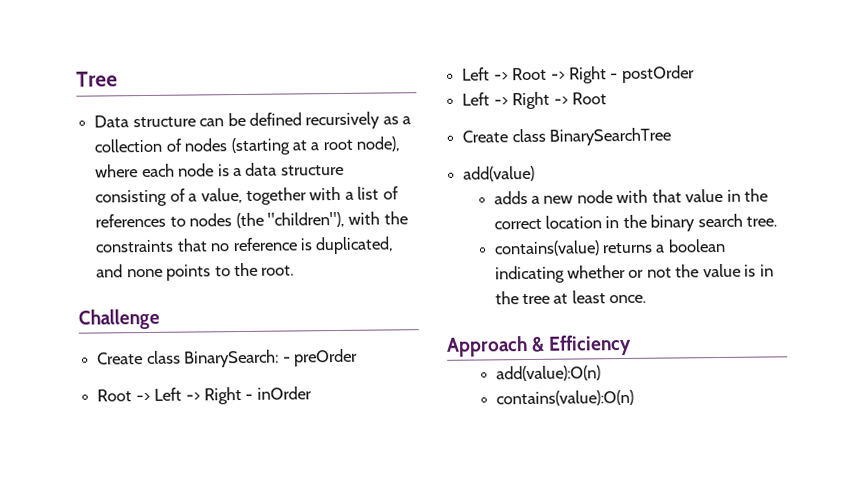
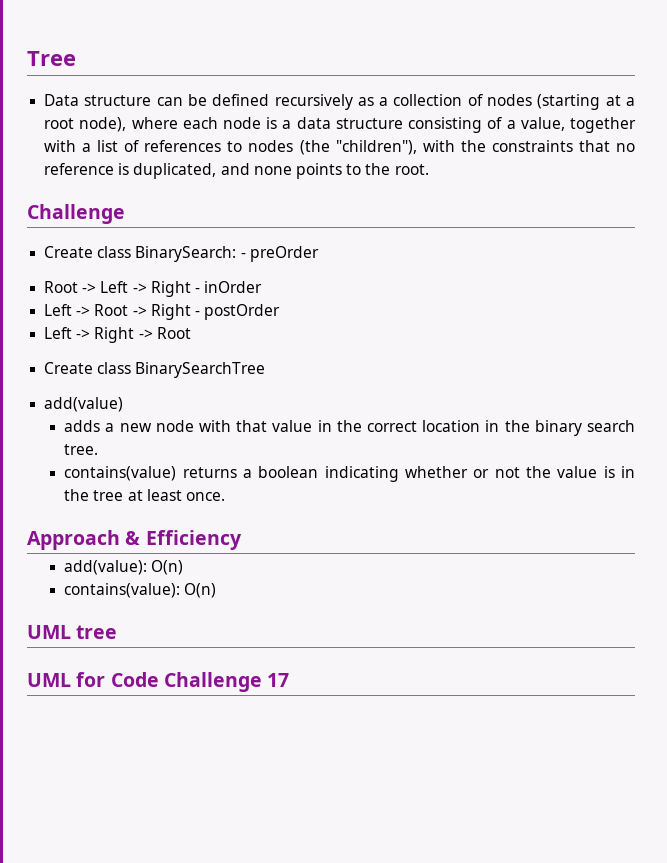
[495,365,601,382] [495,389,634,407] add(value):O(n) // contains(value):O(n) -> [64,560,184,575] [64,583,217,598] [27,625,118,639] [27,672,290,692] add(value): O(n) // contains(value): O(n) // UML tree // UML for Code Challenge 17

